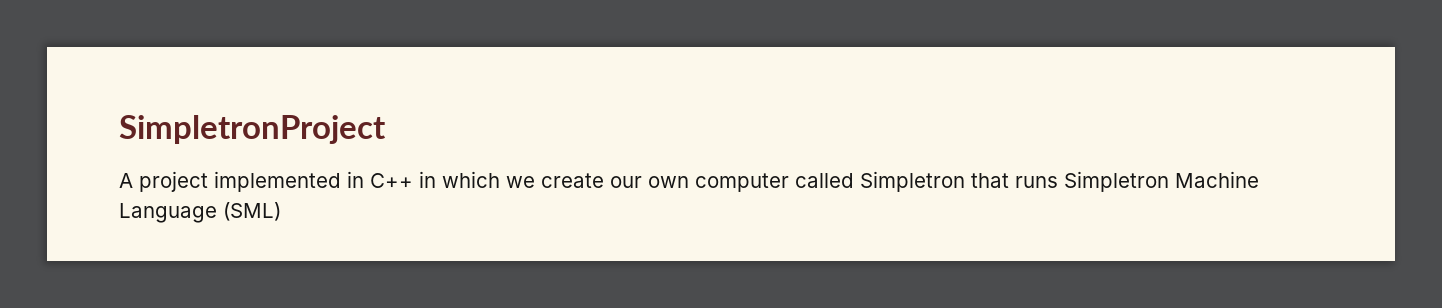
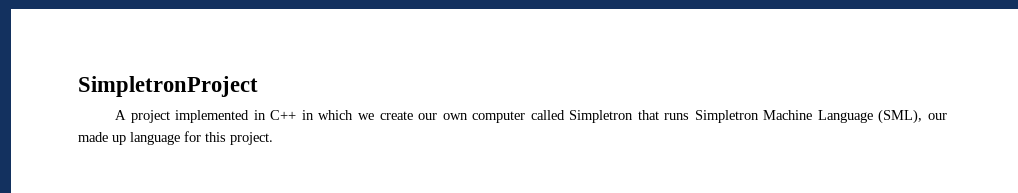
[223,202,281,221] (SML) -> [878,109,948,124] [78,131,273,145] (SML), our made up language for this project.

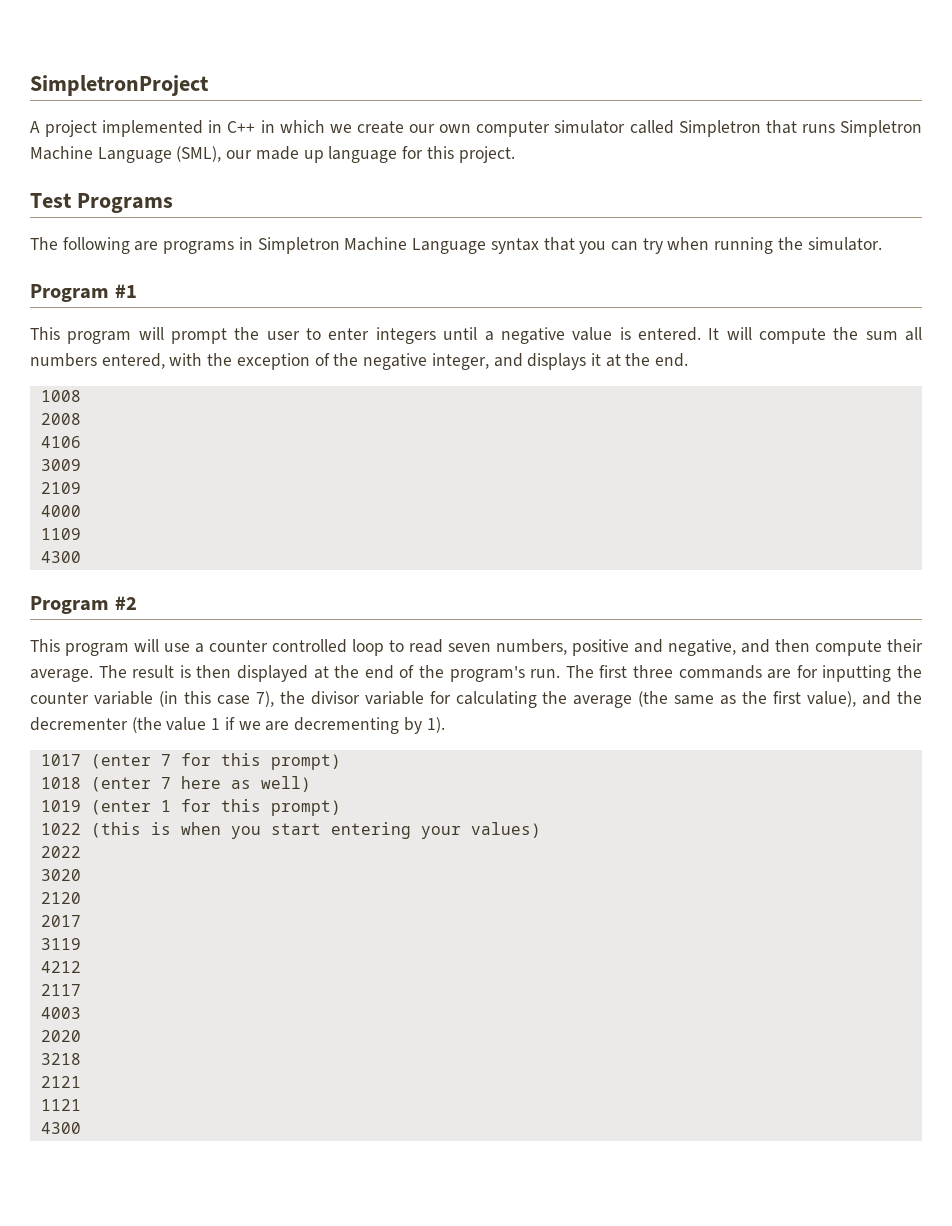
(526, 117) none -> [554,120,626,134] simulator
(273, 138) none -> [30,193,173,213] [30,237,882,254] [30,284,137,302] [30,327,923,344] [30,353,689,370] [40,390,81,402] [40,413,81,425] [40,436,81,448] [40,459,81,471] [40,482,81,494] [40,505,81,517] [40,528,81,540] [40,551,81,563] [30,596,137,614] [30,639,923,656] [30,665,923,682] [30,691,923,708] [30,717,445,734] [40,753,341,770] [40,776,311,792] [40,799,341,816] [40,822,541,839] [40,846,81,858] [40,869,81,881] [40,892,81,904] [40,915,81,927] [40,938,81,950] [40,961,81,973] [40,984,81,996] [40,1007,81,1019] [40,1030,81,1042] [40,1053,81,1065] [40,1076,81,1088] [40,1099,81,1111] [40,1122,81,1134] // Test Programs // The following are programs in Simpletron Machine Language syntax that you can try when running the simulator. // Program #1 // This program will prompt the user to enter integers until a negative value is entered. It will compute the sum all numbers entered, with the exception of the negative integer, and displays it at the end. // 1008 // 2008 // 4106 // 3009 // 2109 // 4000 // 1109 // 4300 // Program #2 // This program will use a counter controlled loop to read seven numbers, positive and negative, and then compute their average. The result is then displayed at the end of the program's run. The first three commands are for inputting the counter variable (in this case 7), the divisor variable for calculating the average (the same as the first value), and the decrementer (the value 1 if we are decrementing by 1). // 1017 (enter 7 for this prompt) // 1018 (enter 7 here as well) // 1019 (enter 1 for this prompt) // 1022 (this is when you start entering your values) // 2022 // 3020 // 2120 // 2017 // 3119 // 4212 // 2117 // 4003 // 2020 // 3218 // 2121 // 1121 // 4300

